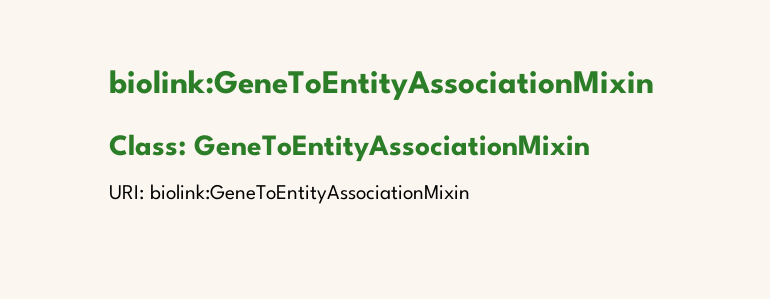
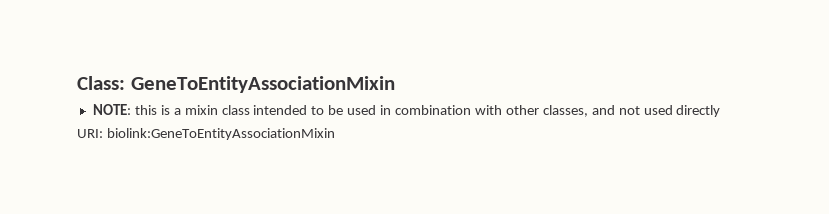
[109,70,654,100] biolink:GeneToEntityAssociationMixin // -> (77, 83) none
(590, 148) none -> [92,104,721,117] // NOTE: this is a mixin class intended to be used in combination with other classes, and not used directly

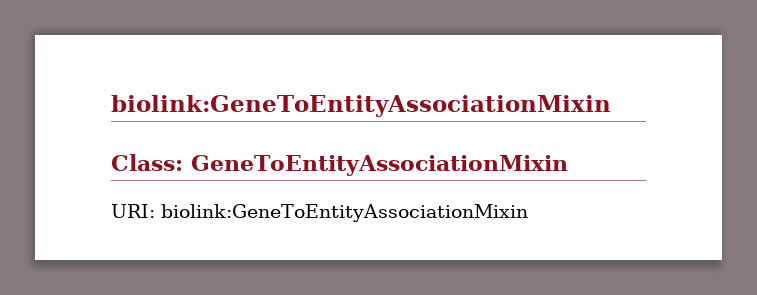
(77, 83) none -> [111,95,611,117] biolink:GeneToEntityAssociationMixin //
[92,104,721,117] // NOTE: this is a mixin class intended to be used in combination with other classes, and not used directly -> (568, 165) none

